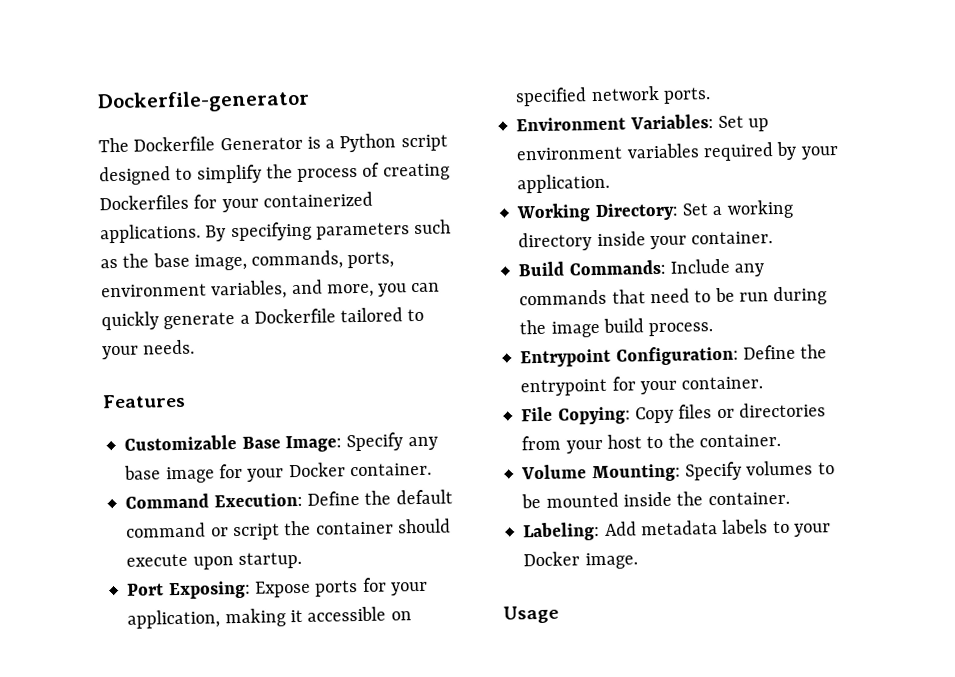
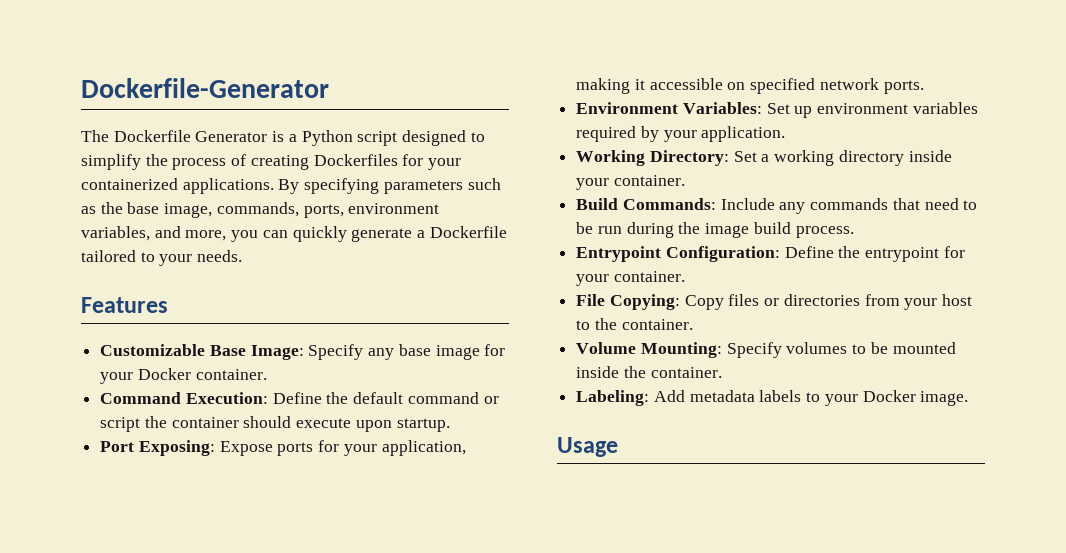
[97,89,310,114] Dockerfile-generator -> [81,78,329,98] Dockerfile-Generator

